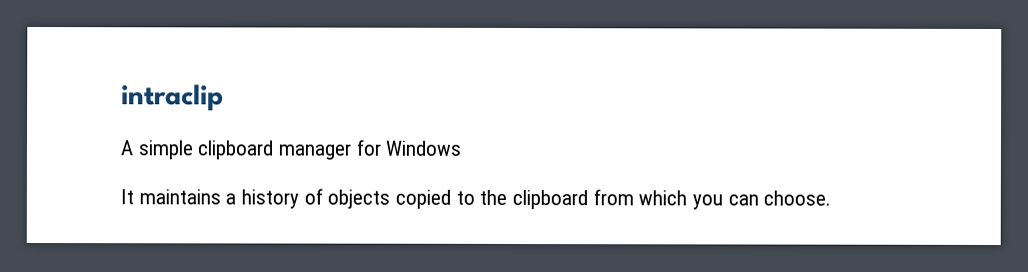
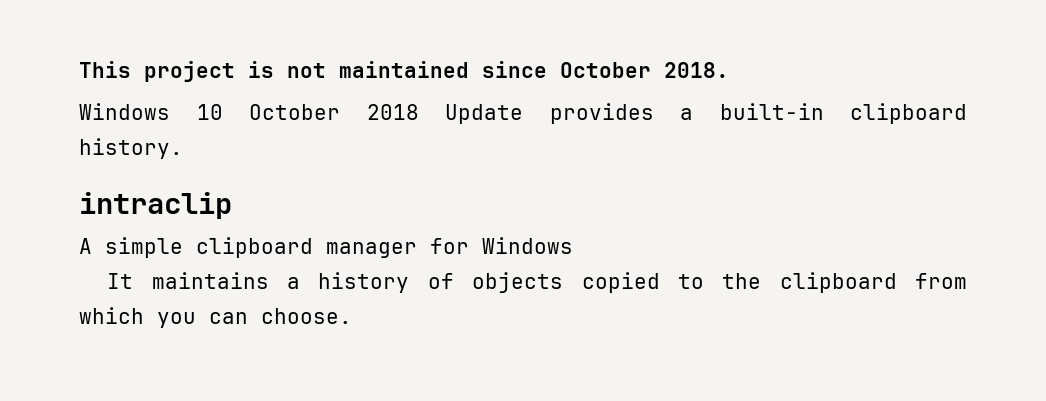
(121, 97) none -> [79,61,729,82] [79,103,967,124] [79,138,183,159] This project is not maintained since October 2018. // Windows 10 October 2018 Update provides a built-in clipboard history. //

